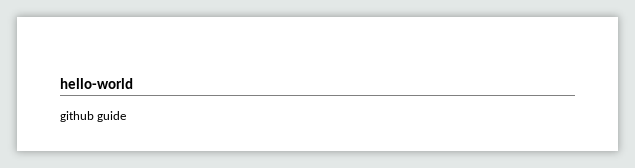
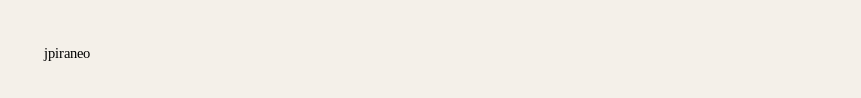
[60,78,133,89] [60,111,127,122] hello-world // github guide -> [43,48,90,61] jpiraneo

